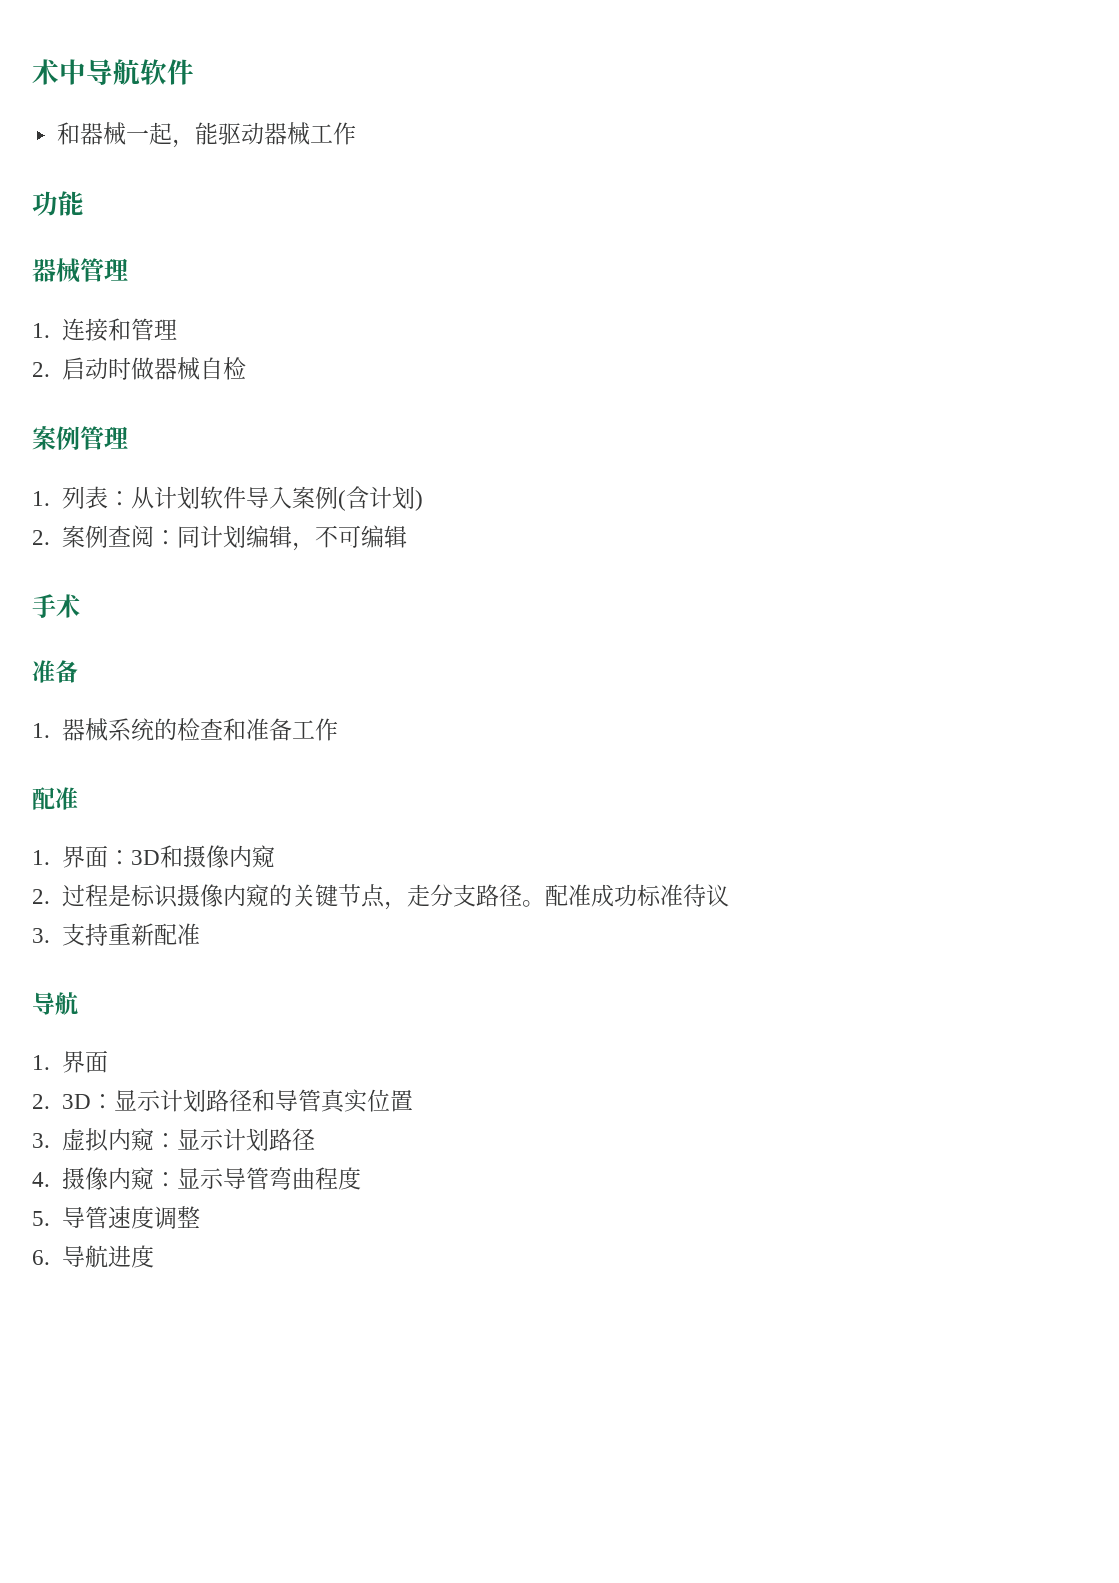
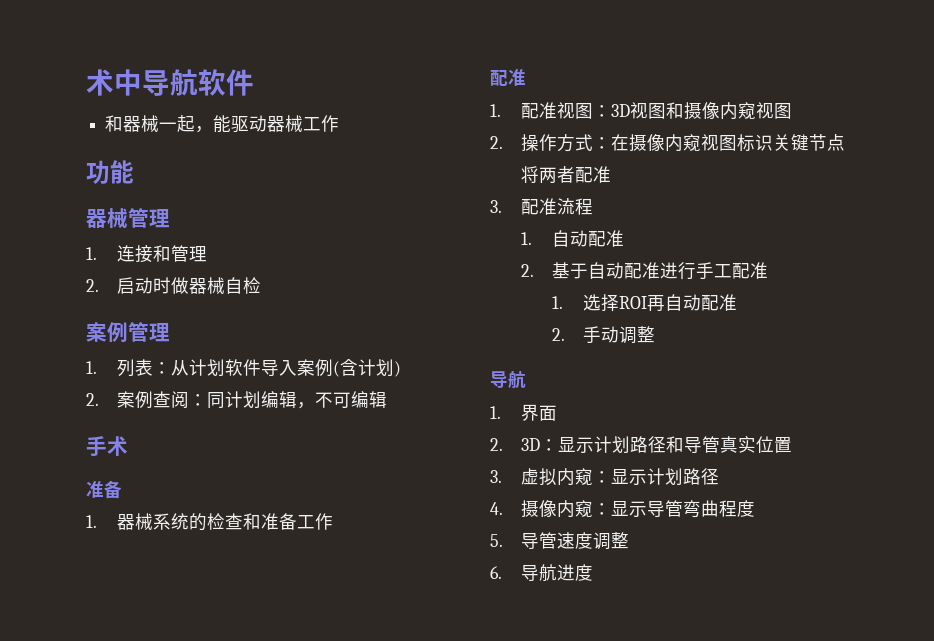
[61,845,160,868] 界面：3D -> [520,102,666,119] 配准视图：3D视图
[32,884,729,910] [32,923,200,946] // 2.过程是标识摄像内窥的关键节点，走分支路径。配准成功标准待议 // 3.支持重新配准 -> [755,102,792,119] [490,134,845,152] [520,166,611,183] [490,198,593,215] [520,230,624,247] [520,262,768,280] [551,294,737,312] [551,326,655,344] 视图 // 2.操作方式：在摄像内窥视图标识关键节点将两者配准 // 3.配准流程 // 1.自动配准 // 2.基于自动配准进行手工配准 // 1.选择ROI再自动配准 // 2.手动调整

